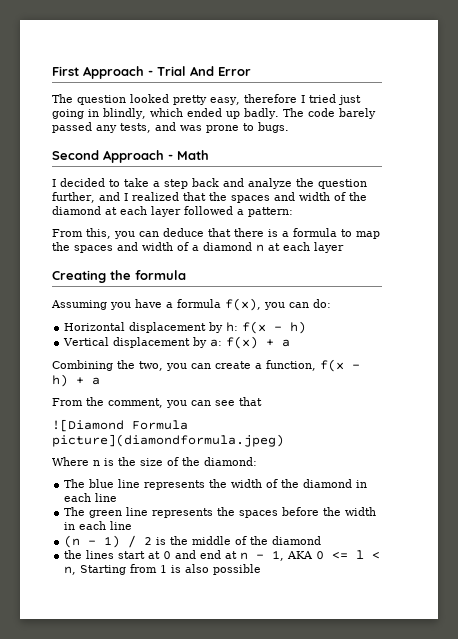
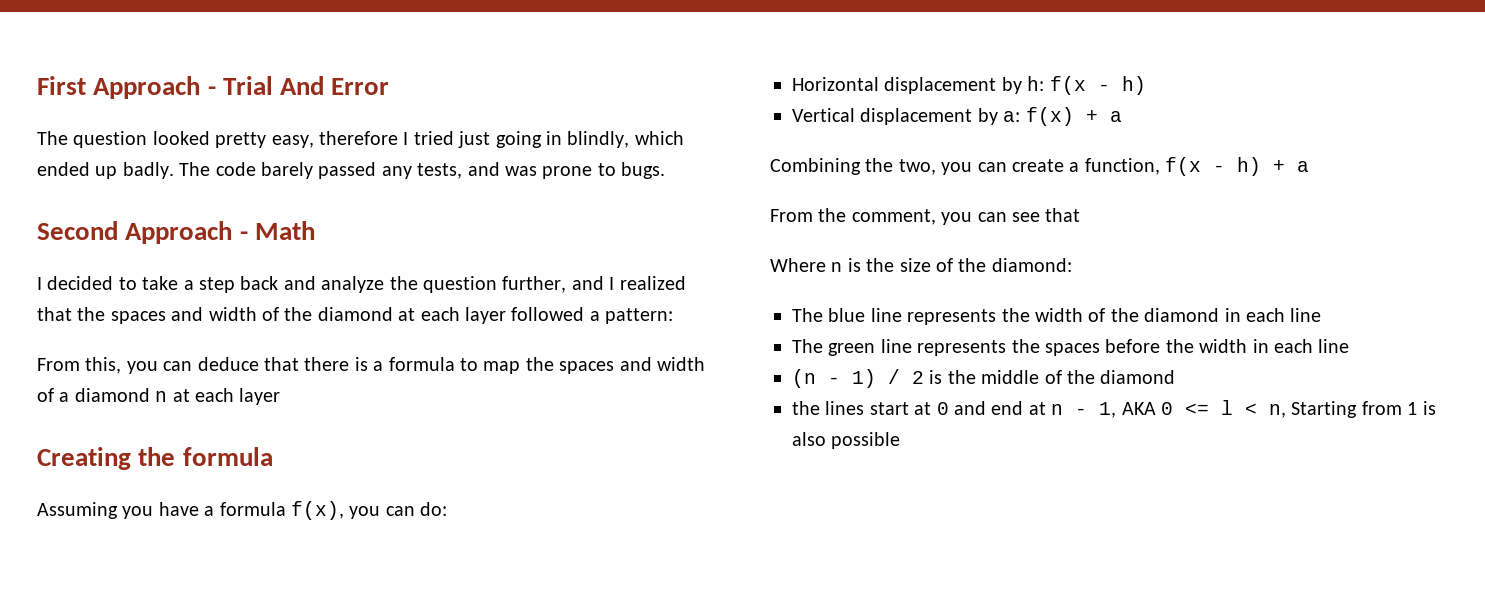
[52,419,188,432] [52,434,284,447] // ![Diamond Formula picture](diamondformula.jpeg) -> (1081, 215) none

